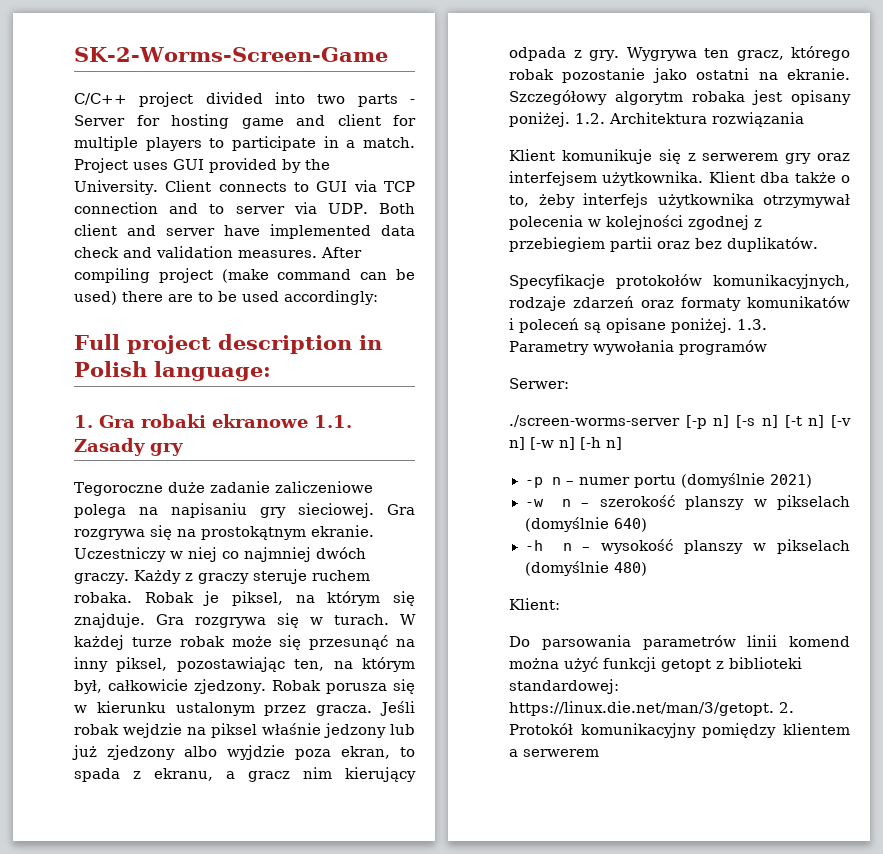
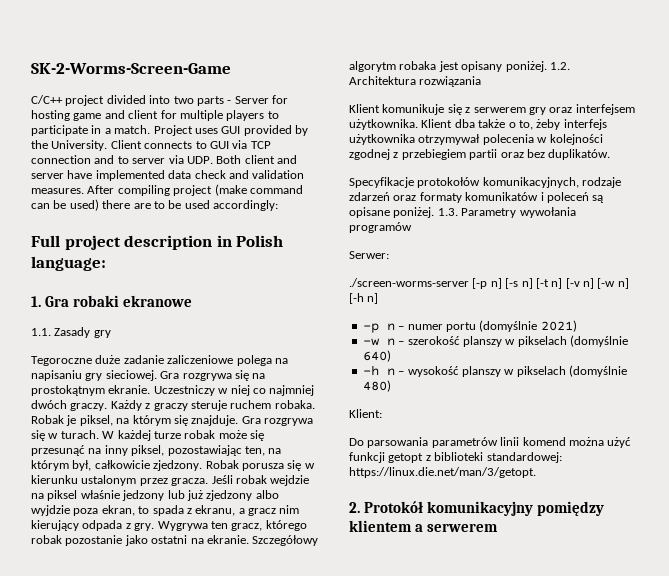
(308, 421) none -> (193, 301) //
(774, 708) none -> (536, 472) //

